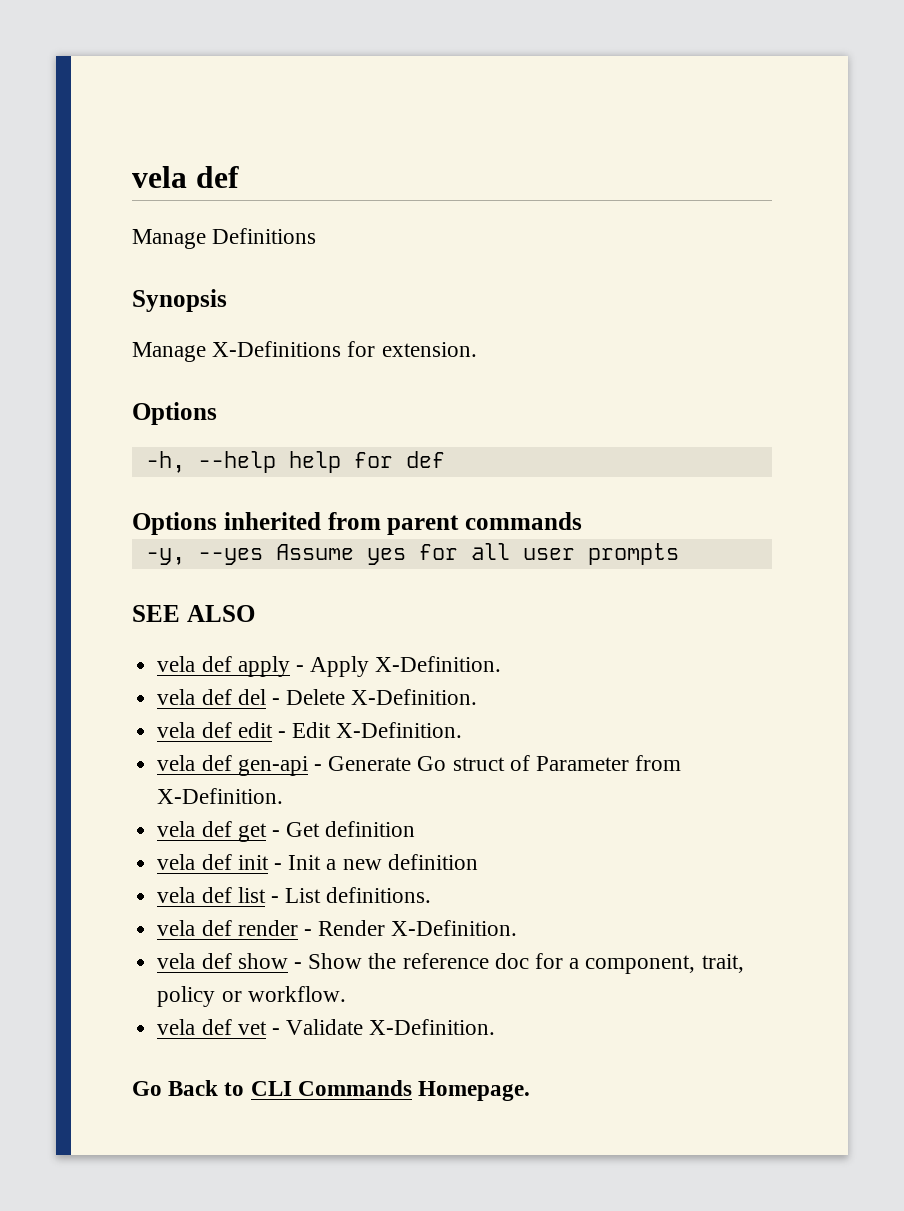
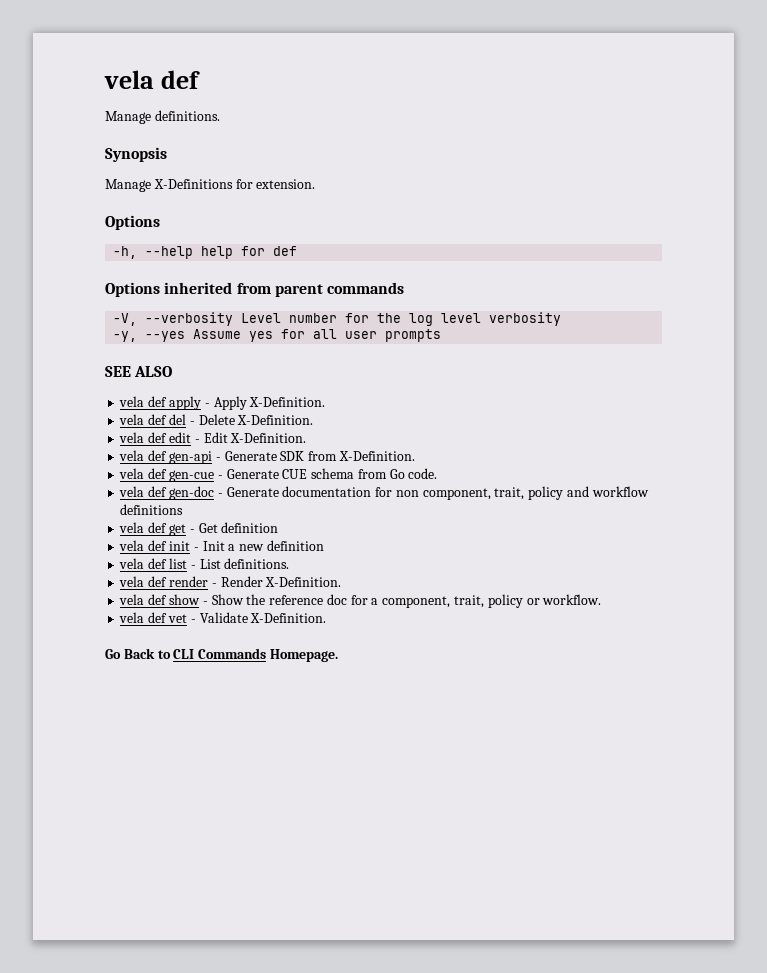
[212,228,317,244] Definitions -> [154,110,220,121] definitions.
(582, 521) none -> [113,312,562,326] // -V, --verbosity Level number for the log level verbosity
[417,755,682,771] [157,788,284,804] Go struct of Parameter from X-Definition. -> [280,451,415,461] [119,468,438,482] [119,486,649,500] [120,504,184,515] SDK from X-Definition. // vela def gen-cue - Generate CUE schema from Go code. // vela def gen-doc - Generate documentation for non component, trait, policy and workflow definitions

